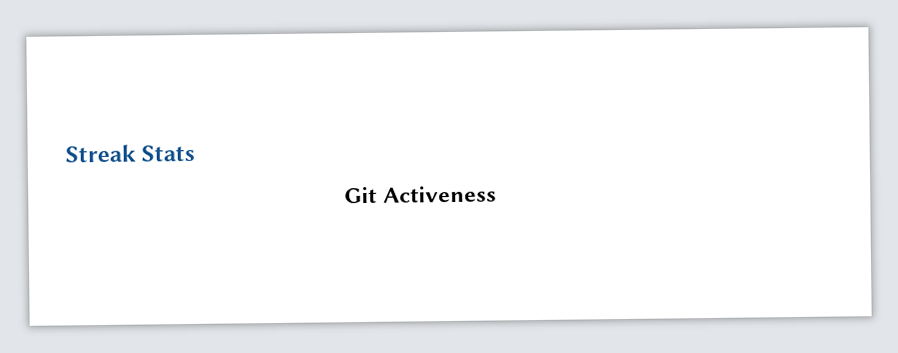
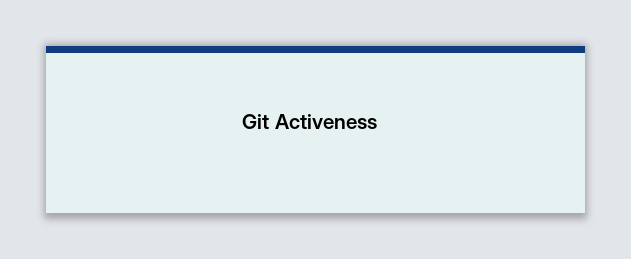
[65,144,196,163] Streak Stats // -> (242, 121) none

